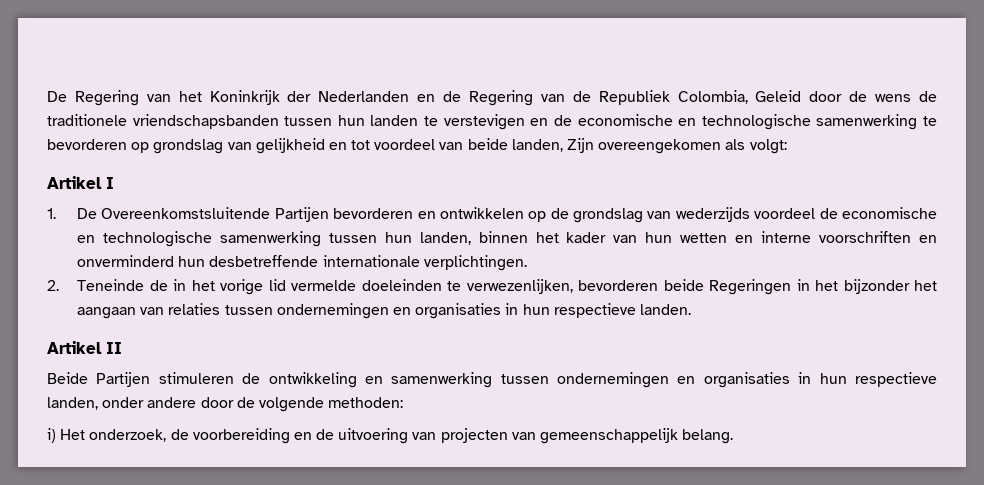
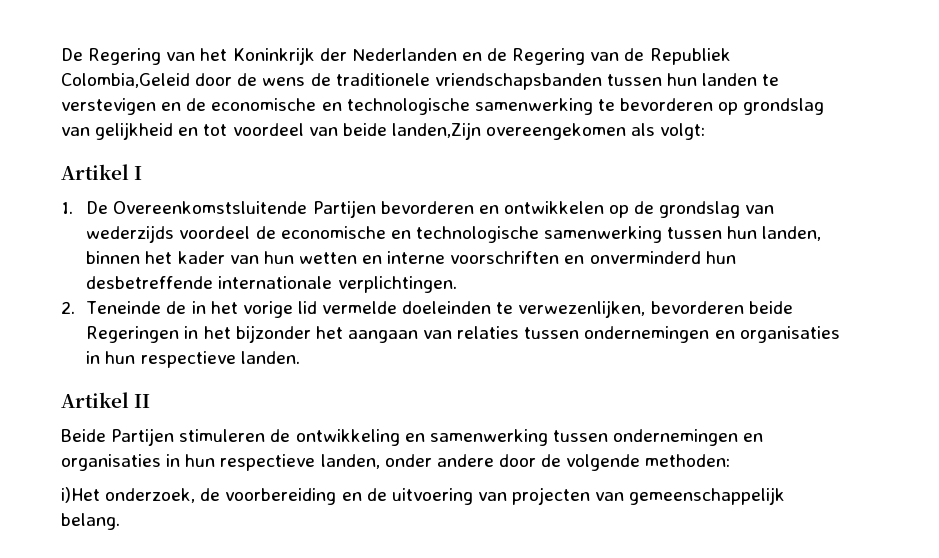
[677,90,802,104] Colombia, Geleid -> [61,73,190,88] Colombia,Geleid
[511,138,595,153] landen, Zijn -> [391,122,481,140] landen,Zijn
[47,428,86,443] i) Het -> [61,487,100,503] i)Het

